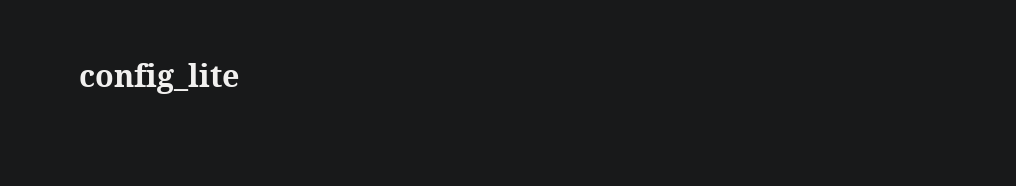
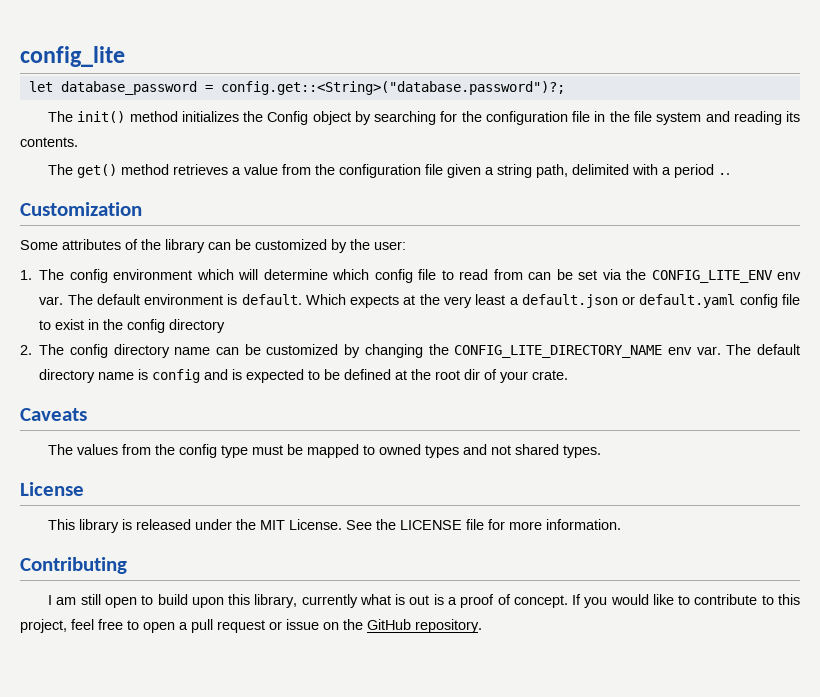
(239, 78) none -> [28,81,565,95] [48,111,801,125] [20,137,78,147] [48,164,731,178] [20,202,142,216] [20,239,406,253] [20,269,801,283] [39,294,800,308] [39,319,226,333] [20,344,800,358] [39,369,569,383] [20,408,87,421] [48,444,602,458] [20,482,84,496] [48,519,622,533] [20,557,127,574] [48,594,800,608] [20,619,482,633] // let database_password = config.get::<String>("database.password")?; // The init() method initializes the Config object by searching for the configuration file in the file system and reading its contents. // The get() method retrieves a value from the configuration file given a string path, delimited with a period .. // Customization // Some attributes of the library can be customized by the user: // 1. The config environment which will determine which config file to read from can be set via the CONFIG_LITE_ENV env var. The default environment is default. Which expects at the very least a default.json or default.yaml config file to exist in the config directory // 2. The config directory name can be customized by changing the CONFIG_LITE_DIRECTORY_NAME env var. The default directory name is config and is expected to be defined at the root dir of your crate. // Caveats // The values from the config type must be mapped to owned types and not shared types. // License // This library is released under the MIT License. See the LICENSE file for more information. // Contributing // I am still open to build upon this library, currently what is out is a proof of concept. If you would like to contribute to this project, feel free to open a pull request or issue on the GitHub repository.

